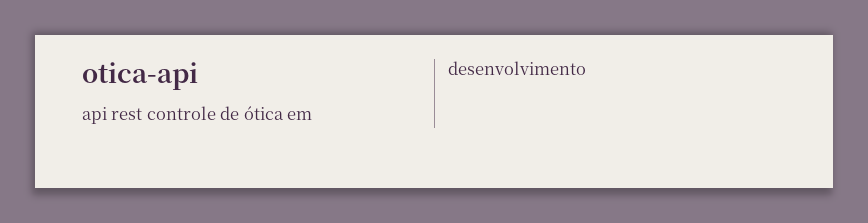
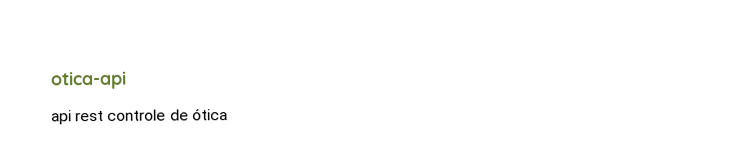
[287,111,313,120] [448,61,586,75] em desenvolvimento -> (228, 114) none

